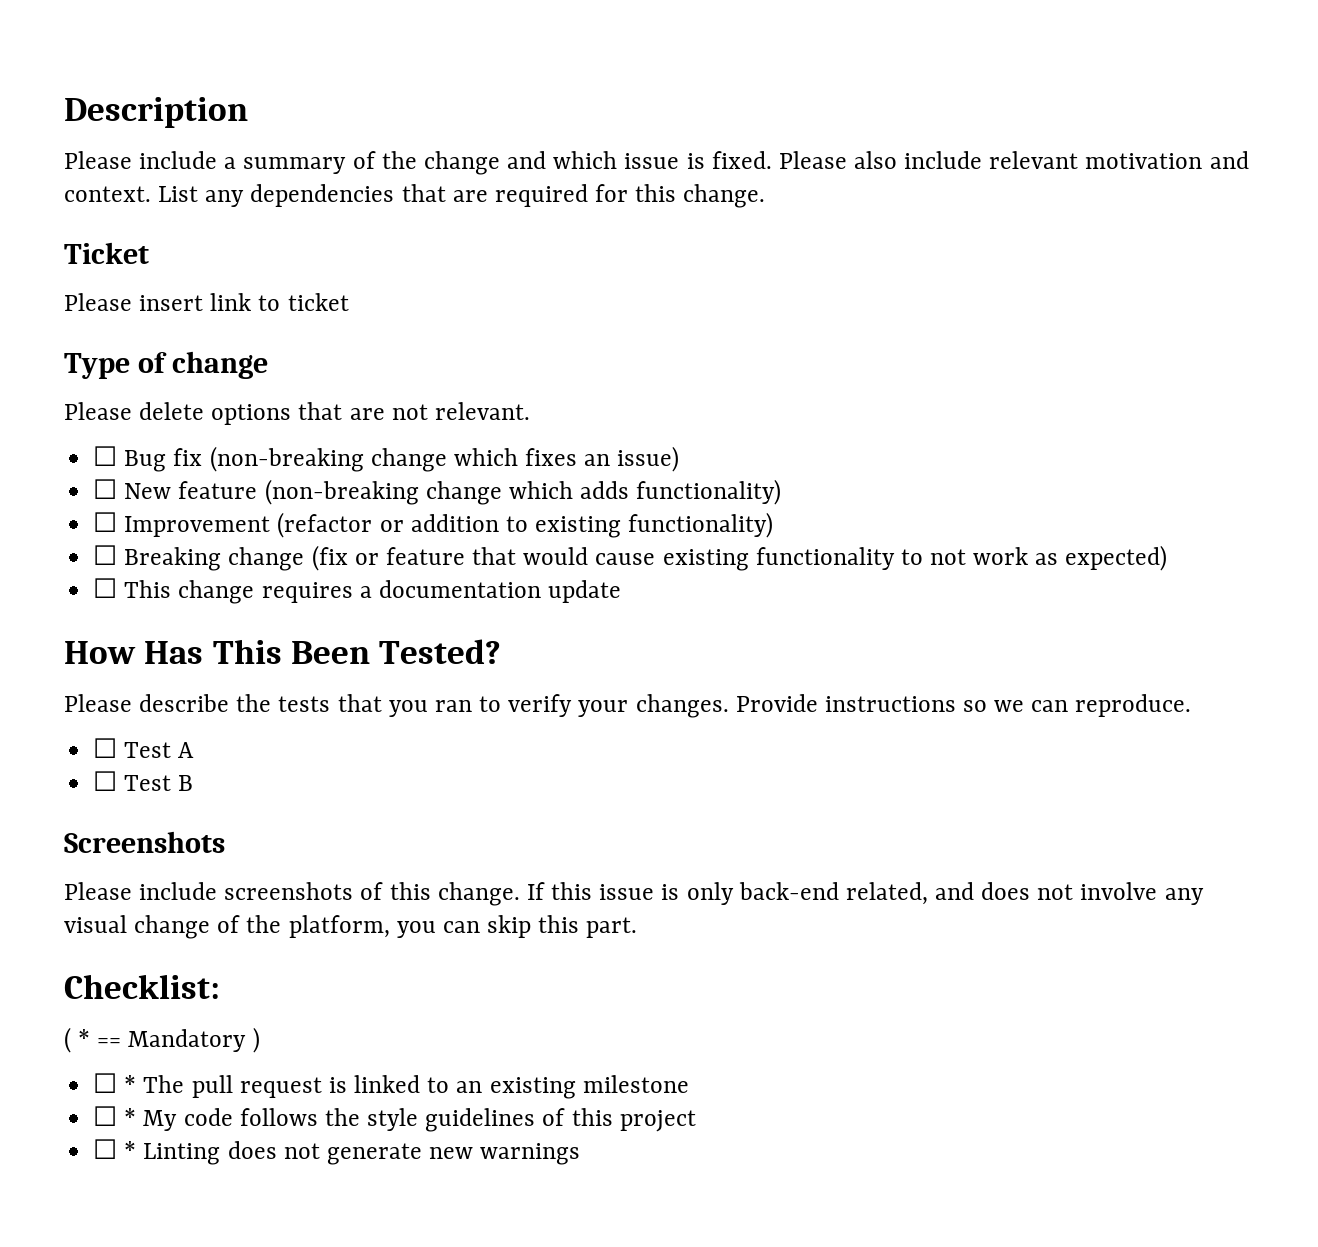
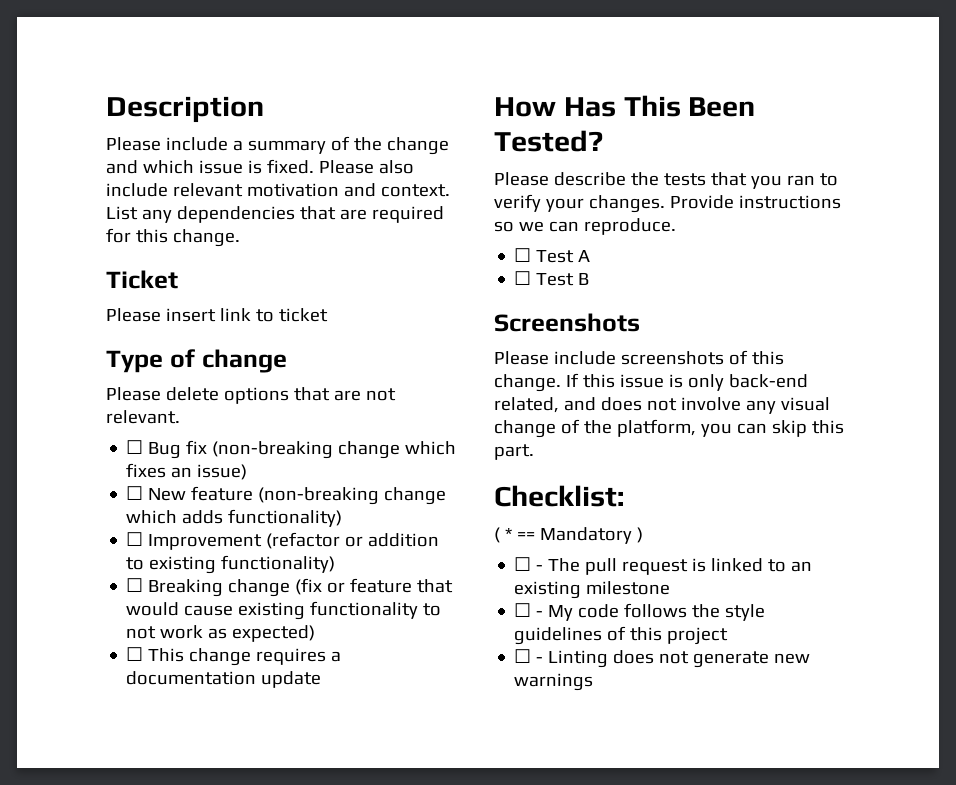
[124,1075,137,1093] * -> [536,565,544,571] -
[124,1108,137,1126] * -> [536,611,544,617] -
[124,1141,137,1159] * -> [536,657,544,663] -

